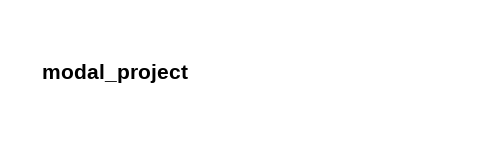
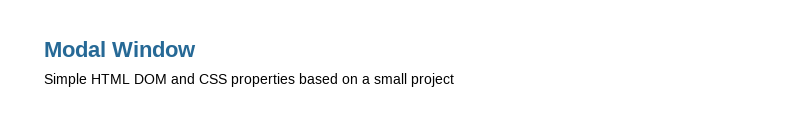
[42,64,188,83] modal_project -> [44,41,196,57] [44,73,454,87] Modal Window // Simple HTML DOM and CSS properties based on a small project

